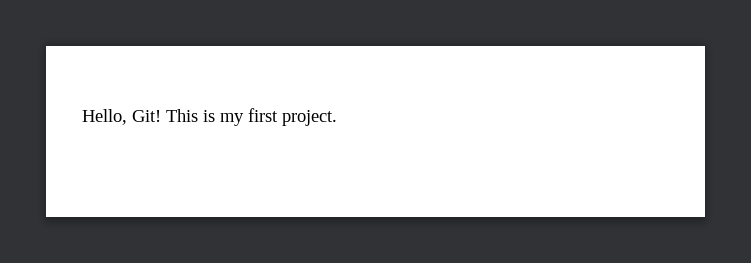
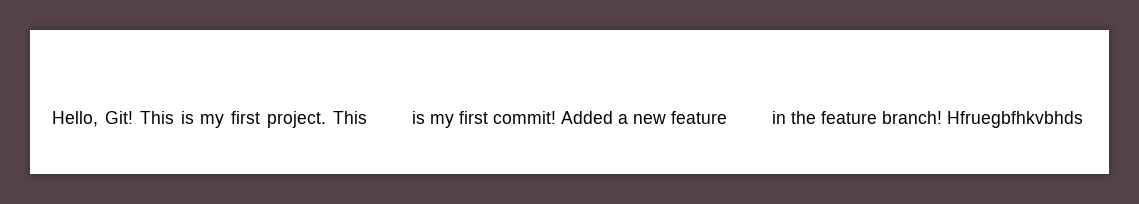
(337, 118) none -> [333,111,1083,128] This is my first commit! Added a new feature in the feature branch! Hfruegbfhkvbhds

